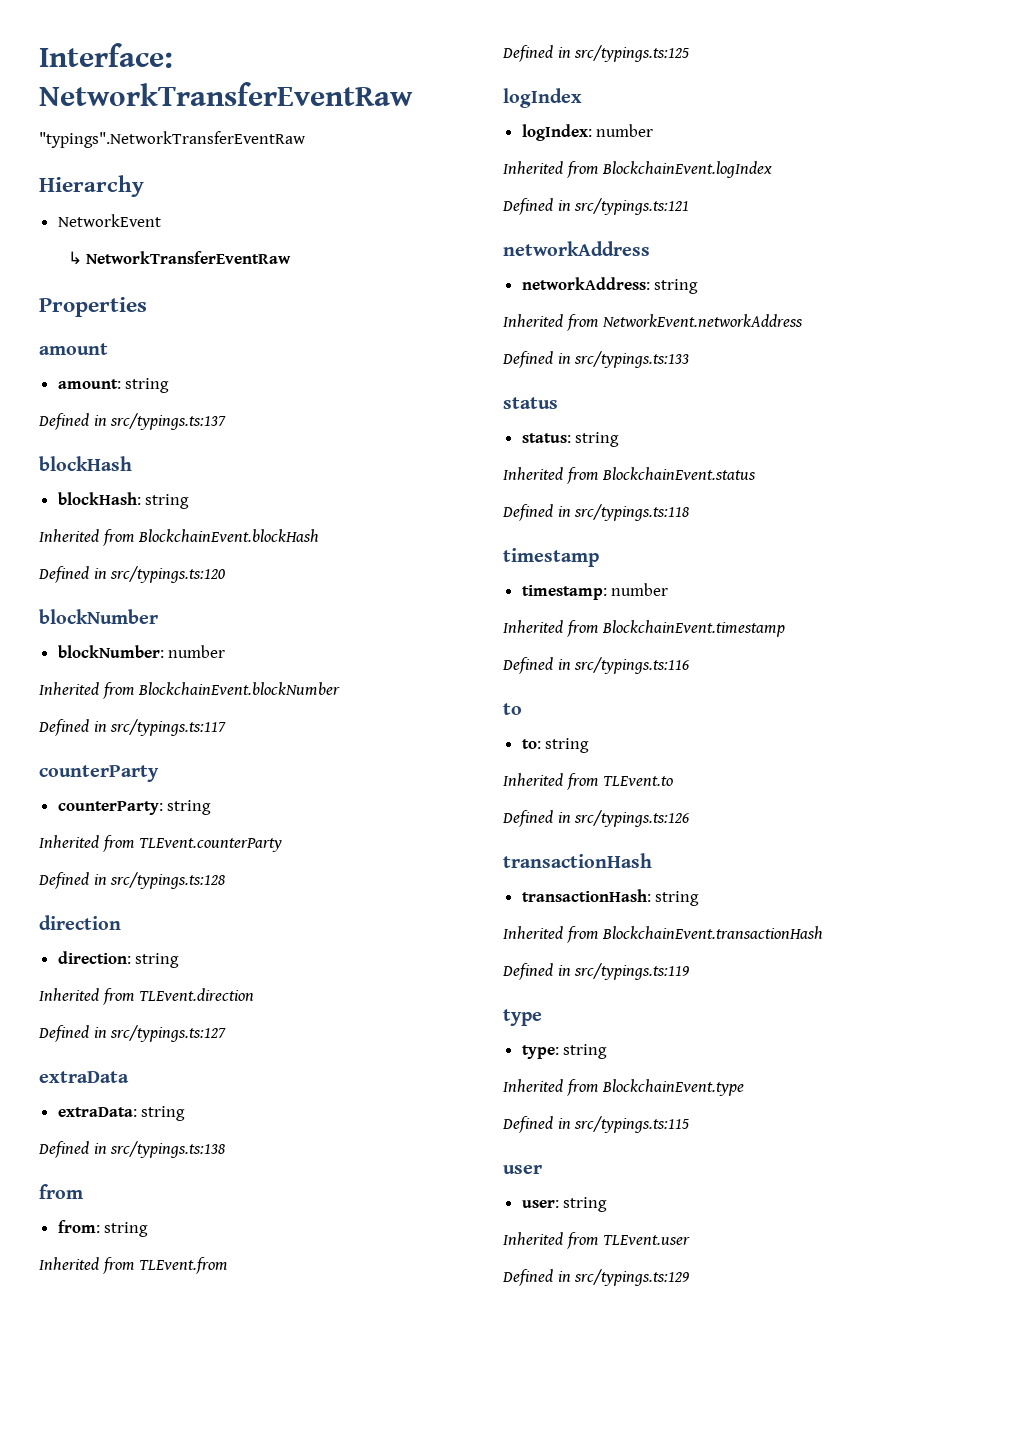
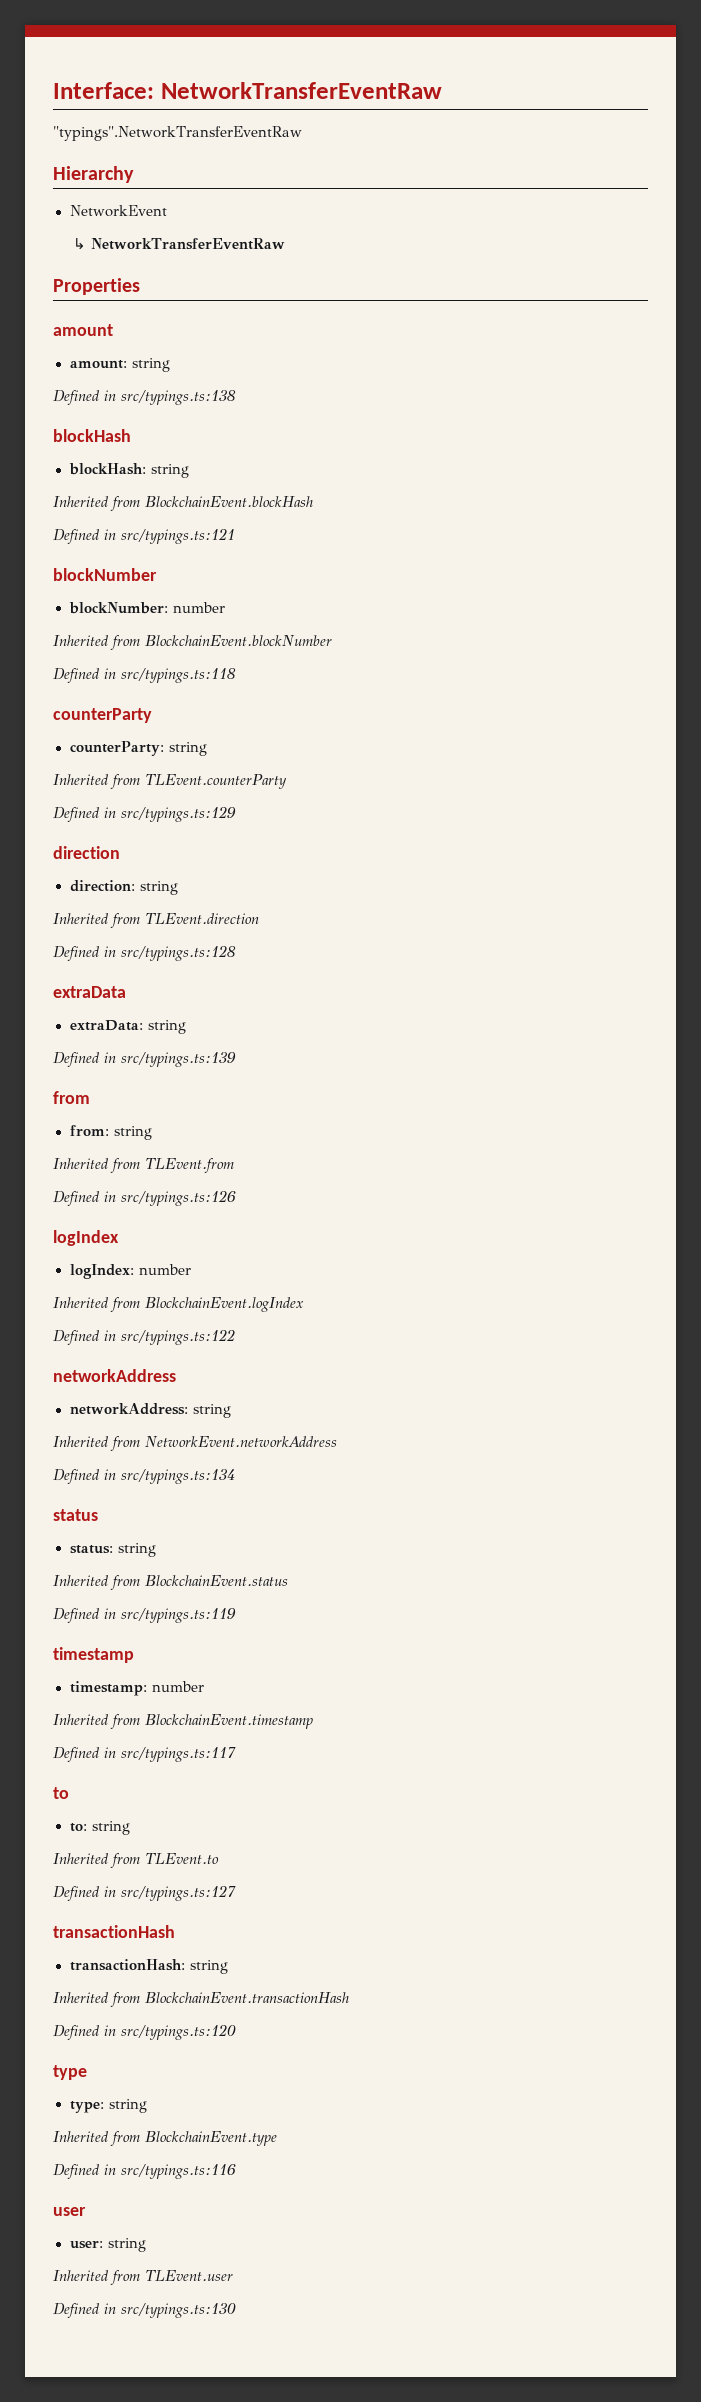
[110,413,227,430] src/typings.ts:137 -> [121,390,236,405] src/typings.ts:138
[110,566,226,583] src/typings.ts:120 -> [121,528,235,544] src/typings.ts:121
[110,719,227,736] src/typings.ts:117 -> [121,668,236,683] src/typings.ts:118
[110,872,226,889] src/typings.ts:128 -> [121,806,236,822] src/typings.ts:129
[110,1025,227,1042] src/typings.ts:127 -> [121,945,236,961] src/typings.ts:128
[110,1141,226,1158] src/typings.ts:138 -> [121,1052,236,1067] src/typings.ts:139
[574,45,690,62] src/typings.ts:125 -> [121,1190,236,1206] src/typings.ts:126
[574,198,690,215] src/typings.ts:121 -> [121,1329,235,1345] src/typings.ts:122
[574,351,690,368] src/typings.ts:133 -> [121,1469,235,1484] src/typings.ts:134
[574,504,690,521] src/typings.ts:118 -> [121,1608,236,1623] src/typings.ts:119
[574,657,690,674] src/typings.ts:116 -> [121,1747,236,1762] src/typings.ts:117
[574,810,690,827] src/typings.ts:126 -> [121,1885,236,1901] src/typings.ts:127
[574,963,690,980] src/typings.ts:119 -> [121,2024,236,2040] src/typings.ts:120
[574,1116,690,1133] src/typings.ts:115 -> [121,2164,236,2179] src/typings.ts:116
[574,1269,690,1286] src/typings.ts:129 -> [121,2303,236,2318] src/typings.ts:130

